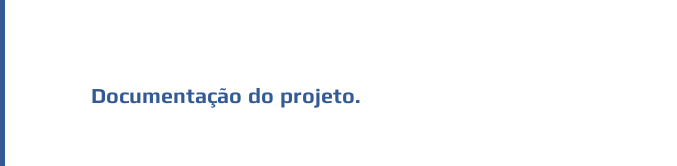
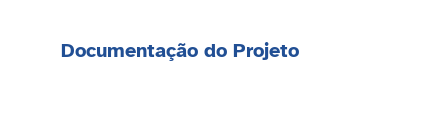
[279,88,361,108] projeto. -> [233,42,299,60] Projeto

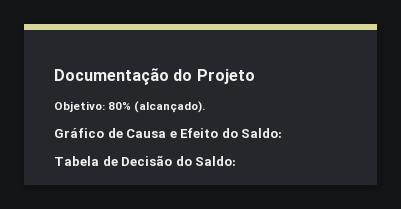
(299, 51) none -> [54,101,206,113] [54,128,283,138] [54,155,237,166] // Objetivo: 80% (alcançado). // Gráfico de Causa e Efeito do Saldo: // Tabela de Decisão do Saldo:

